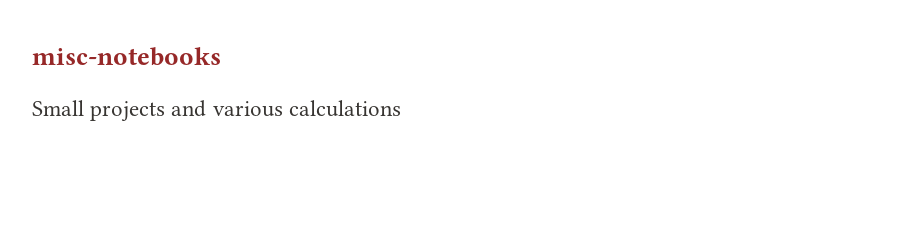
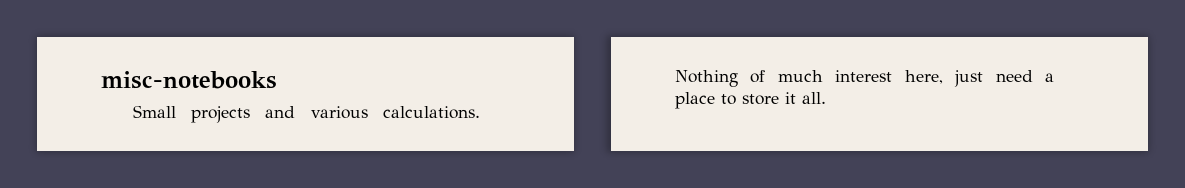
[288,100,401,117] calculations -> [383,106,480,119] [675,70,1054,87] [675,92,826,109] calculations. Nothing of much interest here, just need a place to store it all.

